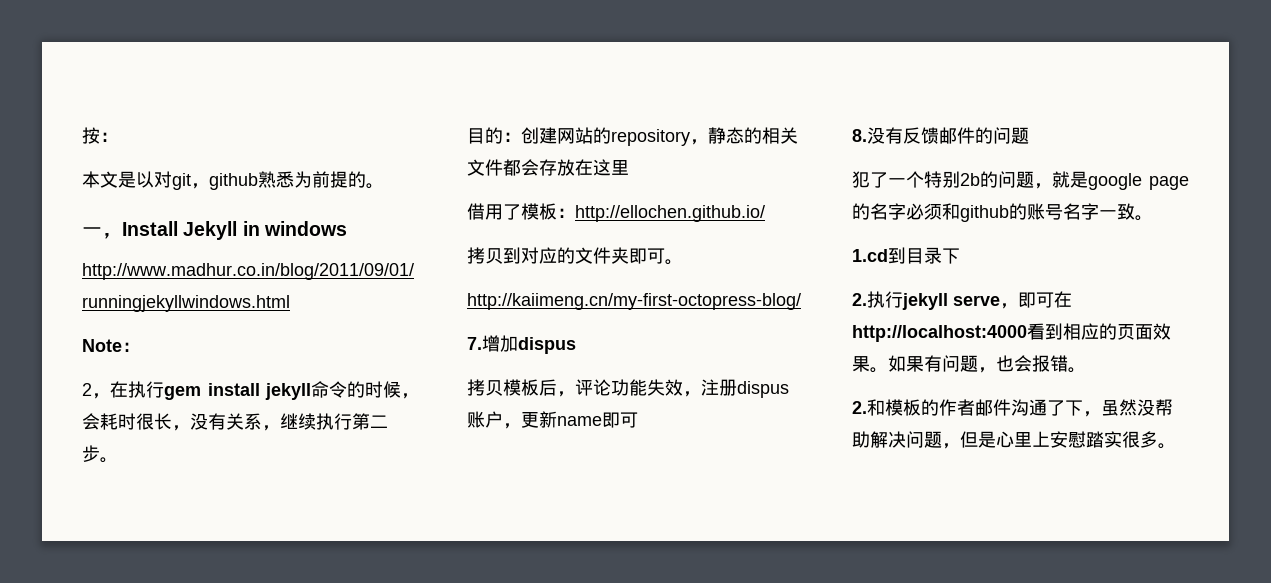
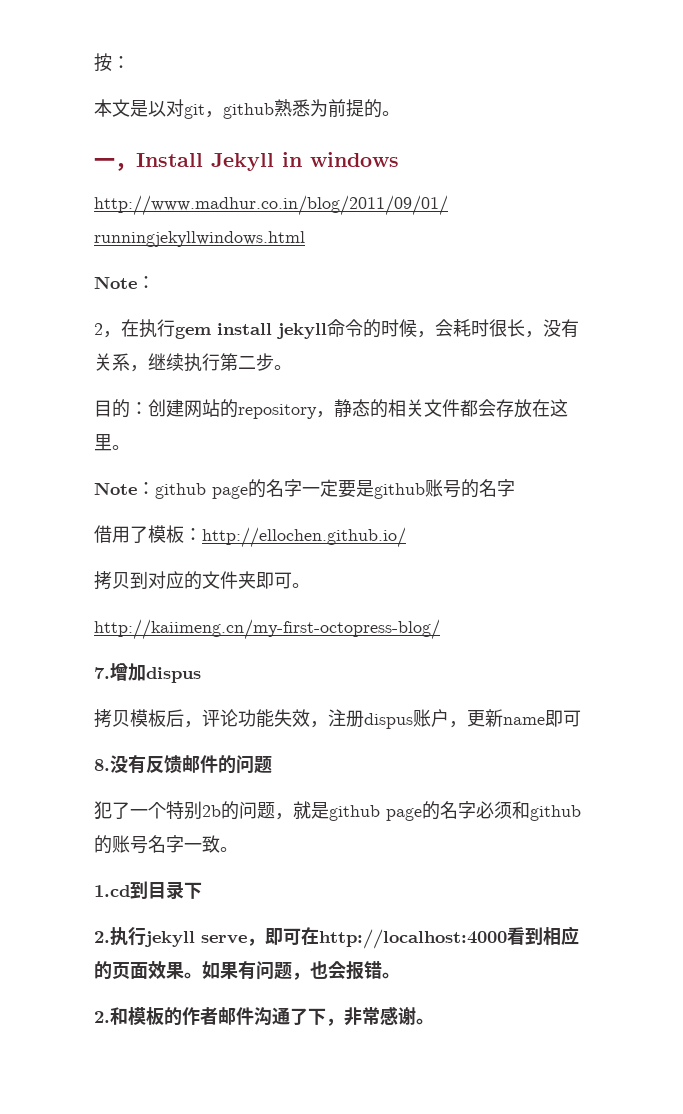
(629, 167) none -> [112,445,130,450] [94,479,515,499] 。 // Note：github page的名字一定要是github账号的名字
[1088,173,1142,190] google -> [329,805,380,821] github
[1101,399,1173,416] [852,431,1158,449] 虽然没帮助解决问题，但是心里上安慰踏实很多 -> [344,1006,416,1026] 非常感谢

